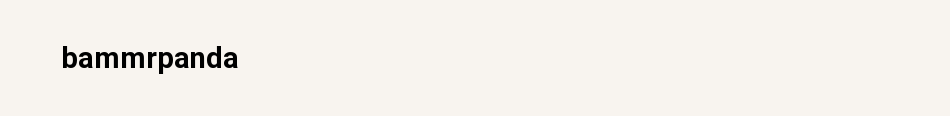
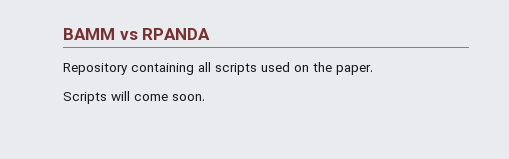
[61,46,239,74] bammrpanda -> [63,28,211,40] [63,62,373,75] [63,91,205,104] BAMM vs RPANDA // Repository containing all scripts used on the paper. // Scripts will come soon.

